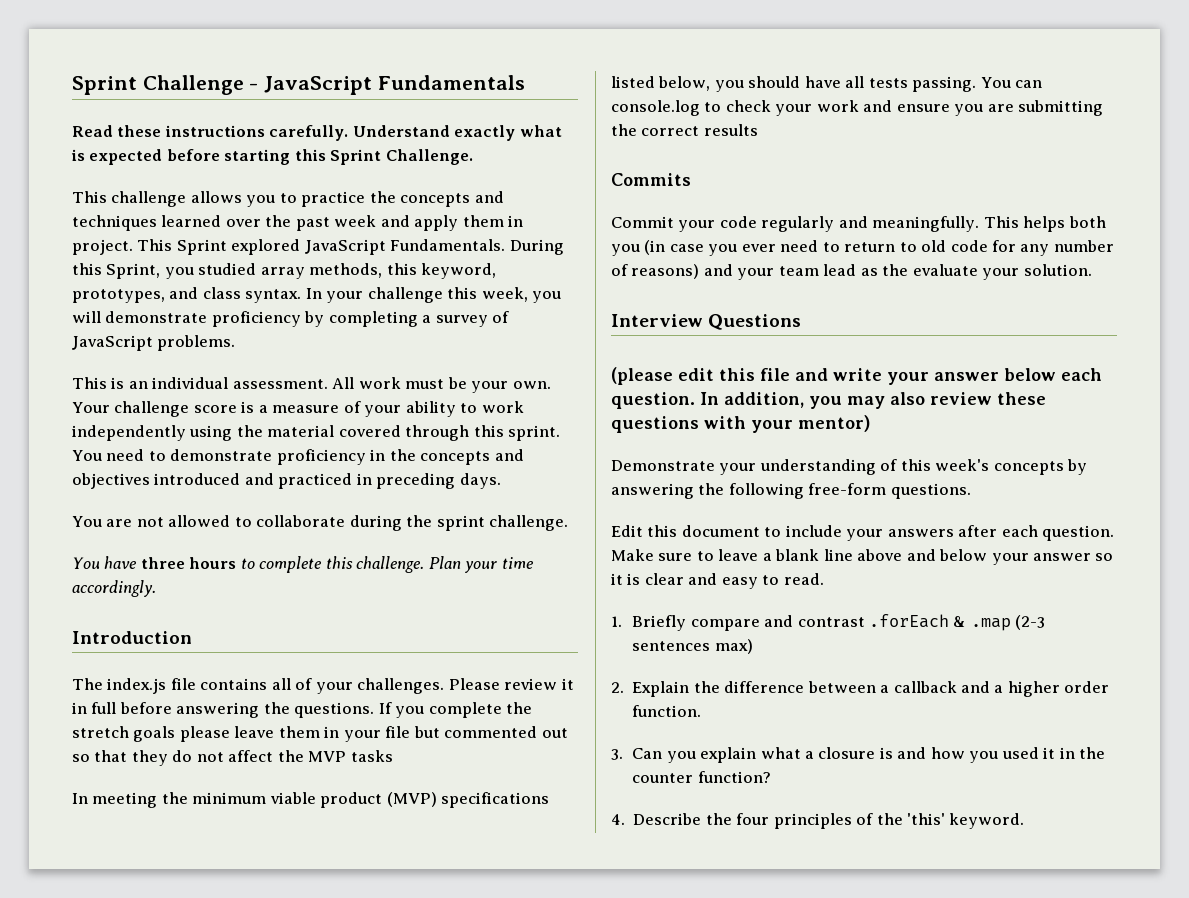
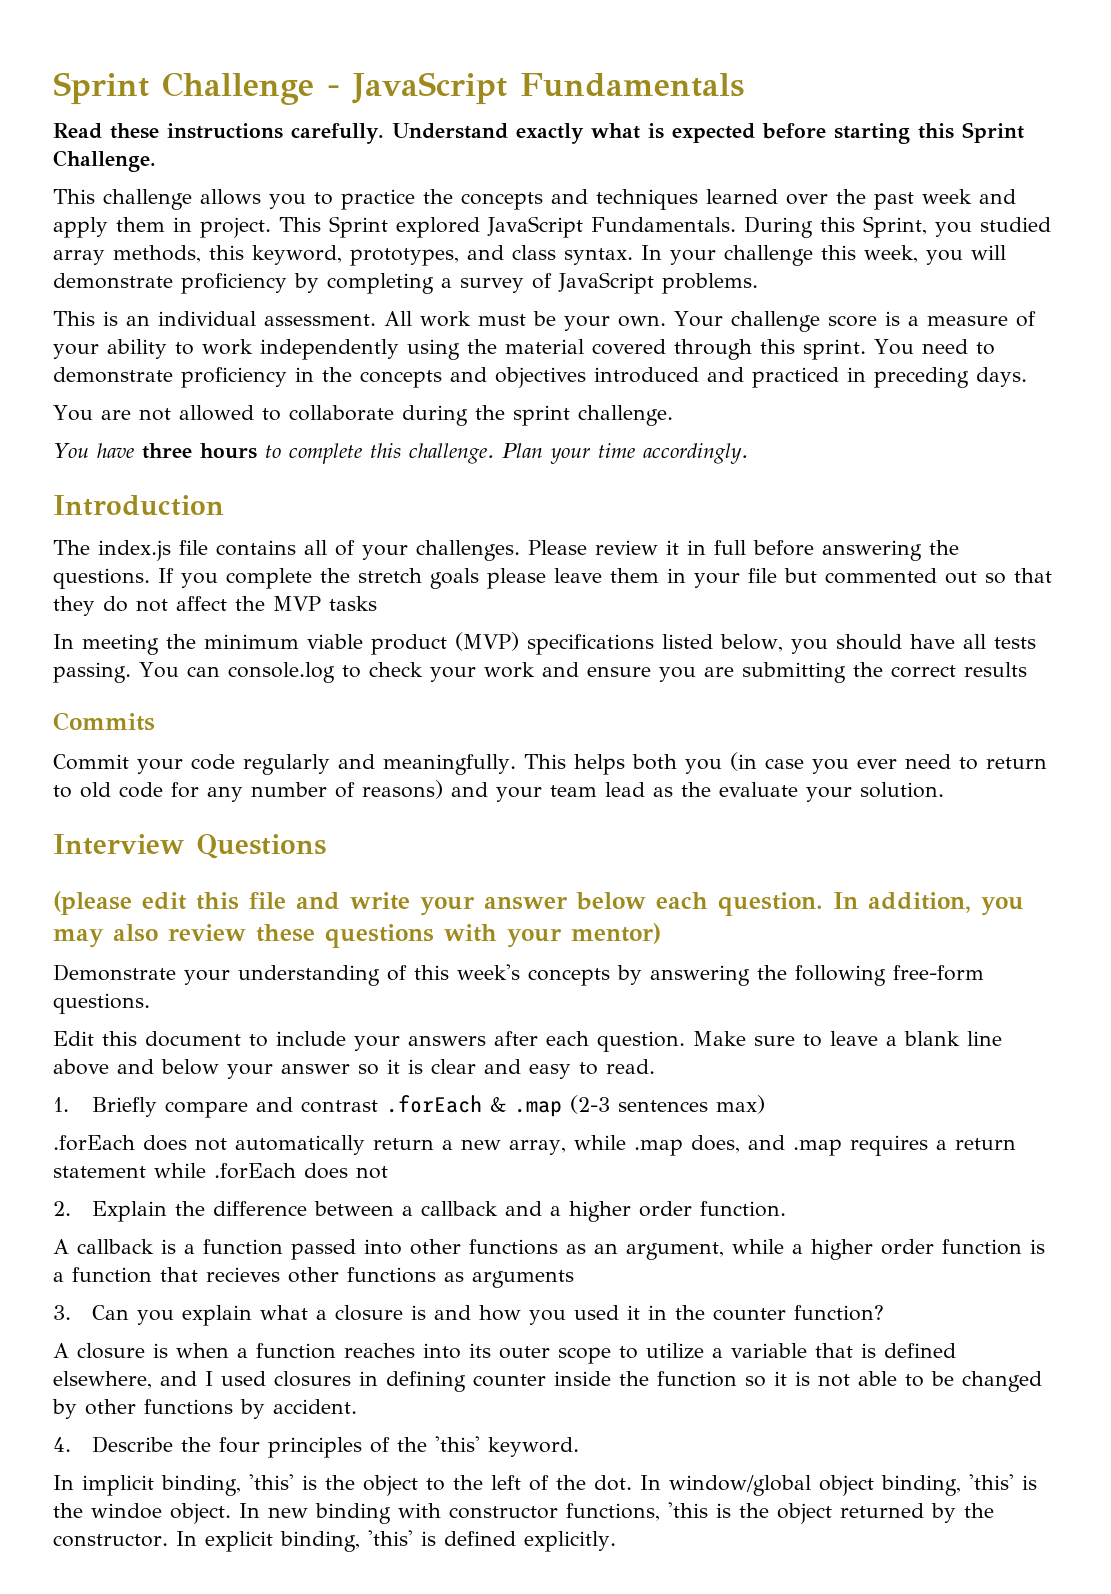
(753, 646) none -> [53,1135,1016,1156] [53,1163,388,1179] // .forEach does not automatically return a new array, while .map does, and .map requires a return statement while .forEach does not
(702, 711) none -> [53,1239,1045,1260] [53,1267,574,1288] // A callback is a function passed into other functions as an argument, while a higher order function is a function that recieves other functions as arguments
(771, 777) none -> [53,1343,956,1364] [53,1371,1042,1392] [52,1399,357,1419] // A closure is when a function reaches into its outer scope to utilize a variable that is defined elsewhere, and I used closures in defining counter inside the function so it is not able to be changed by other functions by accident.
(1025, 821) none -> [53,1474,1037,1496] [53,1502,994,1524] [53,1530,616,1552] // In implicit binding, 'this' is the object to the left of the dot. In window/global object binding, 'this' is the windoe object. In new binding with constructor functions, 'this is the object returned by the constructor. In explicit binding, 'this' is defined explicitly.

